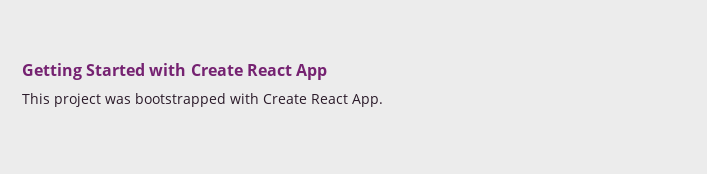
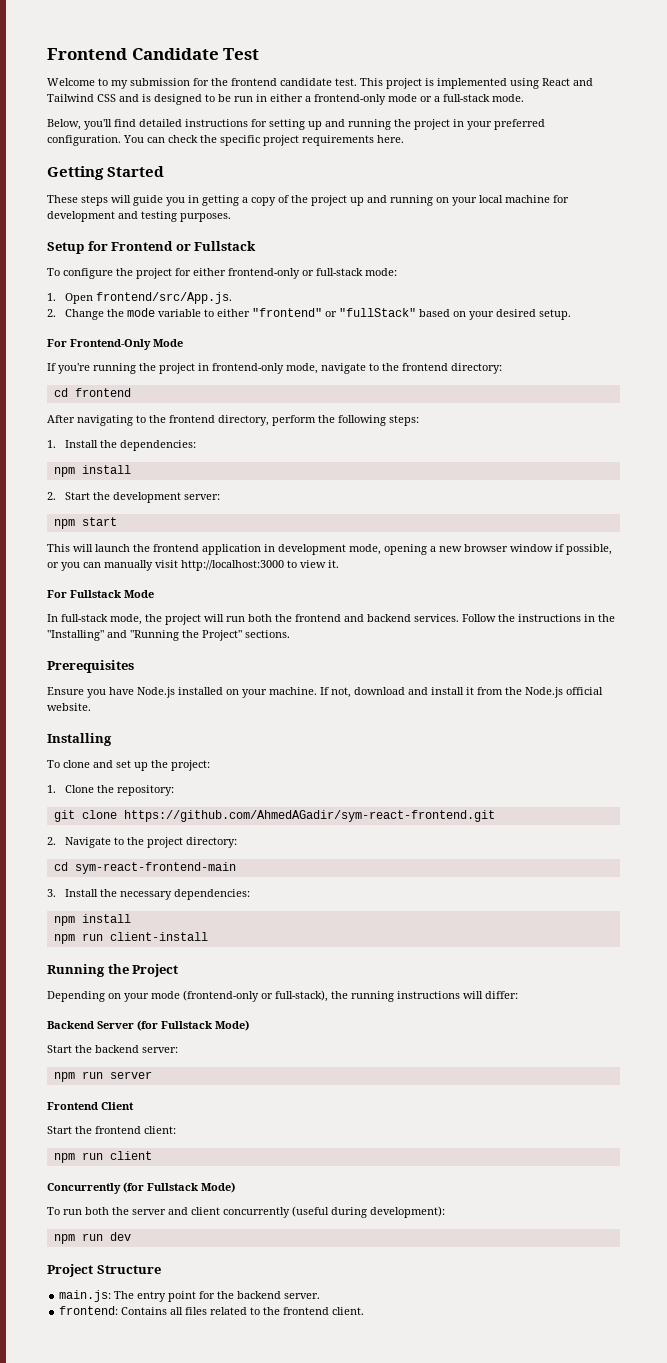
[22,63,327,80] [22,93,383,107] Getting Started with Create React App // This project was bootstrapped with Create React App. -> [47,48,260,60] [47,78,593,89] [47,94,524,105] [47,119,545,130] [47,135,404,146] [47,166,165,180] [47,195,569,206] [47,211,231,222] [47,241,257,254] [47,268,397,279] [47,292,233,304] [47,308,572,320] [47,339,183,350] [47,363,502,374] [53,388,131,397] [47,415,419,426] [47,440,197,451] [53,465,131,477] [47,492,221,503] [53,517,117,529] [47,544,612,555] [47,560,339,571] [47,590,154,598] [47,614,615,625] [47,630,290,641] [47,660,134,673] [47,687,603,698] [47,703,91,711] [47,733,112,746] [47,760,210,771] [47,785,175,796] [53,810,495,822] [47,837,238,848] [53,862,236,874] [47,889,251,900] [53,914,131,926] [53,932,208,944] [47,964,179,977] [47,990,518,1002] [47,1020,249,1031] [47,1045,178,1053] [53,1071,152,1082] [47,1102,134,1110] [47,1126,176,1134] [53,1151,152,1163] [47,1182,235,1194] [47,1206,445,1218] [53,1232,131,1244] [47,1264,161,1277] [59,1290,321,1302] [59,1306,365,1315] Frontend Candidate Test // Welcome to my submission for the frontend candidate test. This project is implemented using React and Tailwind CSS and is designed to be run in either a frontend-only mode or a full-stack mode. // Below, you'll find detailed instructions for setting up and running the project in your preferred configuration. You can check the specific project requirements here. // Getting Started // These steps will guide you in getting a copy of the project up and running on your local machine for development and testing purposes. // Setup for Frontend or Fullstack // To configure the project for either frontend-only or full-stack mode: // 1. Open frontend/src/App.js. // 2. Change the mode variable to either "frontend" or "fullStack" based on your desired setup. // For Frontend-Only Mode // If you're running the project in frontend-only mode, navigate to the frontend directory: // cd frontend // After navigating to the frontend directory, perform the following steps: // 1. Install the dependencies: // npm install // 2. Start the development server: // npm start // This will launch the frontend application in development mode, opening a new browser window if possible, or you can manually visit http://localhost:3000 to view it. // For Fullstack Mode // In full-stack mode, the project will run both the frontend and backend services. Follow the instructions in the "Installing" and "Running the Project" sections. // Prerequisites // Ensure you have Node.js installed on your machine. If not, download and install it from the Node.js official website. // Installing // To clone and set up the project: // 1. Clone the repository: // git clone https://github.com/AhmedAGadir/sym-react-frontend.git // 2. Navigate to the project directory: // cd sym-react-frontend-main // 3. Install the necessary dependencies: // npm install // npm run client-install // Running the Project // Depending on your mode (frontend-only or full-stack), the running instructions will differ: // Backend Server (for Fullstack Mode) // Start the backend server: // npm run server // Frontend Client // Start the frontend client: // npm run client // Concurrently (for Fullstack Mode) // To run both the server and client concurrently (useful during development): // npm run dev // Project Structure // main.js: The entry point for the backend server. // frontend: Contains all files related to the frontend client.

